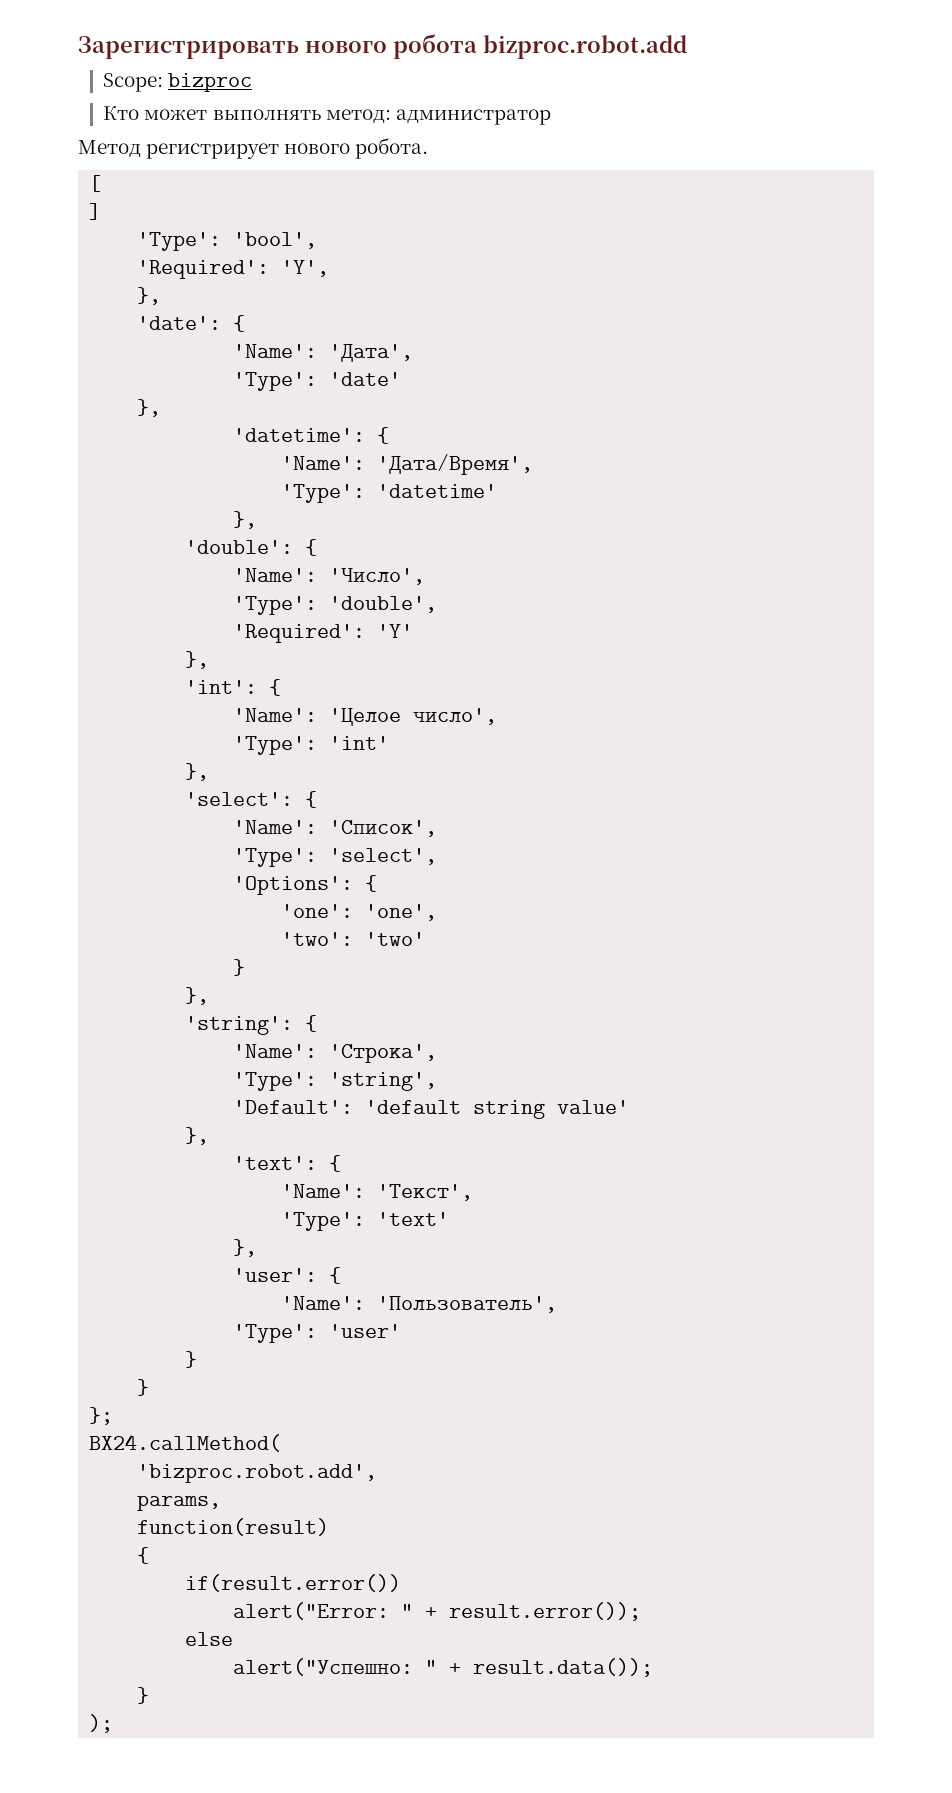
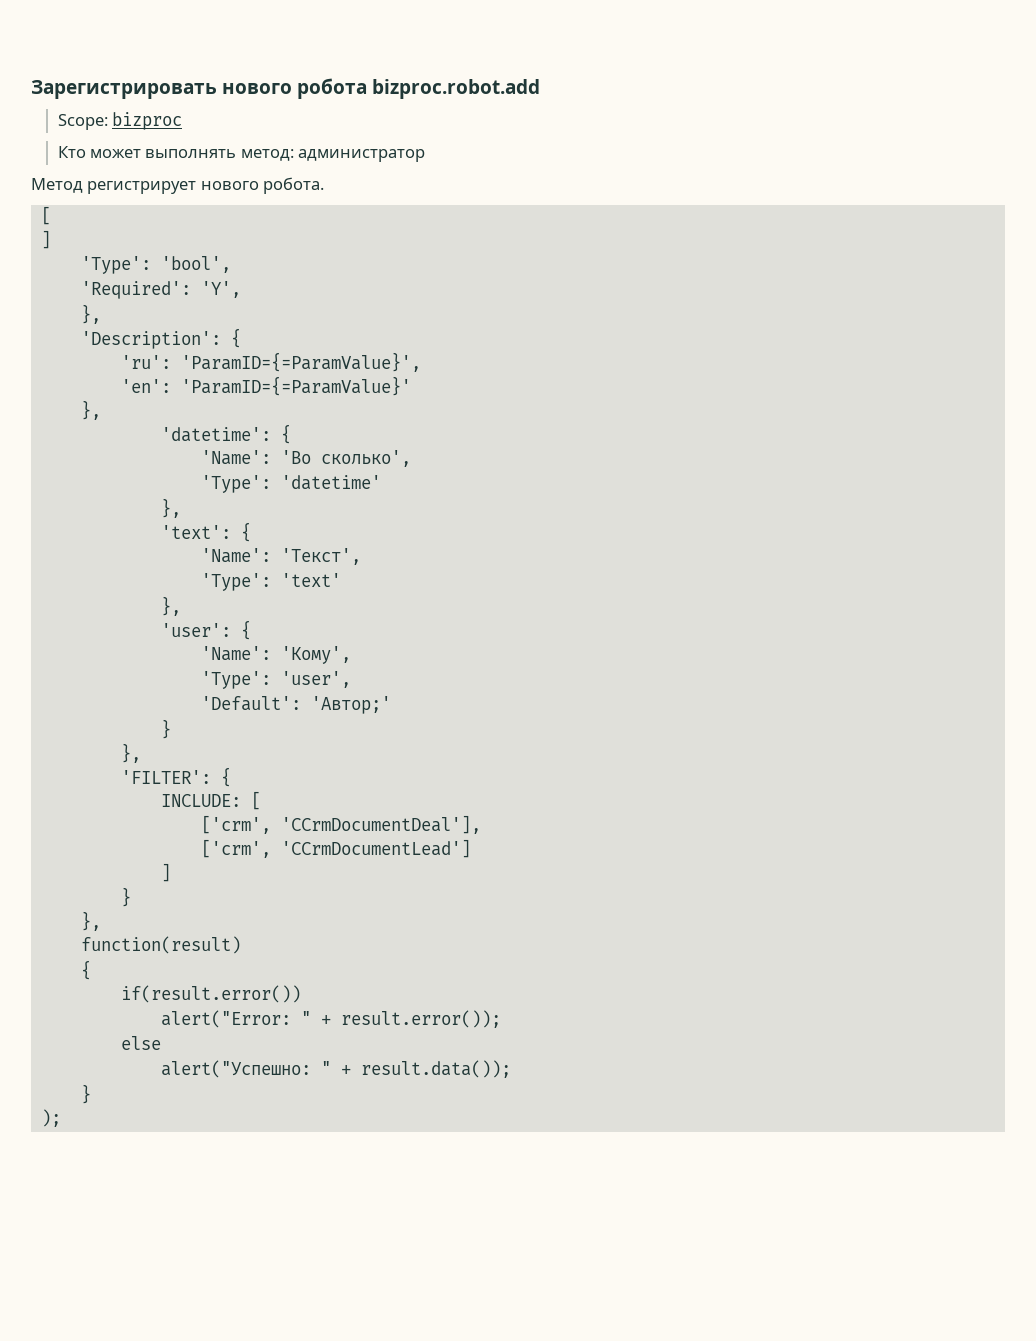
[137,315,246,332] [233,344,414,362] [233,372,402,391] 'date': { // 'Name': 'Дата', // 'Type': 'date' -> [80,328,241,349] [120,352,421,372] [120,376,411,396] 'Description': { // 'ru': 'ParamID={=ParamValue}', // 'en': 'ParamID={=ParamValue}'
[377,454,534,475] 'Дата/Время', -> [280,450,411,467] 'Во сколько',
[185,539,318,556] [233,568,426,585] [233,596,438,615] [233,624,414,643] [185,651,210,669] [185,679,282,696] [233,708,498,726] [233,736,390,755] [185,763,210,781] [185,791,318,808] [233,820,438,837] [233,848,438,867] [233,875,378,895] [281,904,438,921] [281,932,426,946] [233,959,246,976] [185,987,210,1005] [185,1015,318,1035] [233,1044,438,1063] [233,1072,438,1091] [233,1100,630,1119] [185,1127,210,1145] // 'double': { // 'Name': 'Число', // 'Type': 'double', // 'Required': 'Y' // }, // 'int': { // 'Name': 'Целое число', // 'Type': 'int' // }, // 'select': { // 'Name': 'Список', // 'Type': 'select', // 'Options': { // 'one': 'one', // 'two': 'two' // } // }, // 'string': { // 'Name': 'Строка', // 'Type': 'string', // 'Default': 'default string value' // }, -> (181, 508) none
[377,1296,558,1313] [233,1324,402,1343] [185,1351,198,1368] [137,1379,150,1396] [89,1407,114,1425] [89,1434,282,1452] [137,1464,378,1483] [137,1495,222,1511] 'Пользователь', // 'Type': 'user' // } // } // }; // BX24.callMethod( // 'bizproc.robot.add', // params, -> [280,646,351,664] [200,671,351,689] [200,696,391,714] [160,719,171,739] [120,743,141,763] [120,767,231,787] [160,791,261,810] [200,815,481,834] [200,839,471,858] [160,863,171,882] [120,887,131,907] [80,911,101,931] 'Кому', // 'Type': 'user', // 'Default': 'Автор;' // } // }, // 'FILTER': { // INCLUDE: [ // ['crm', 'CCrmDocumentDeal'], // ['crm', 'CCrmDocumentLead'] // ] // } // },

